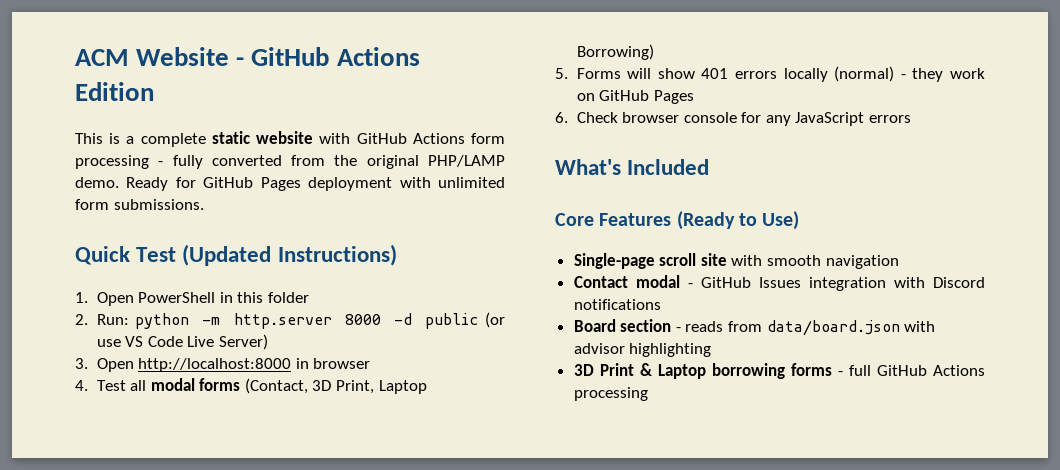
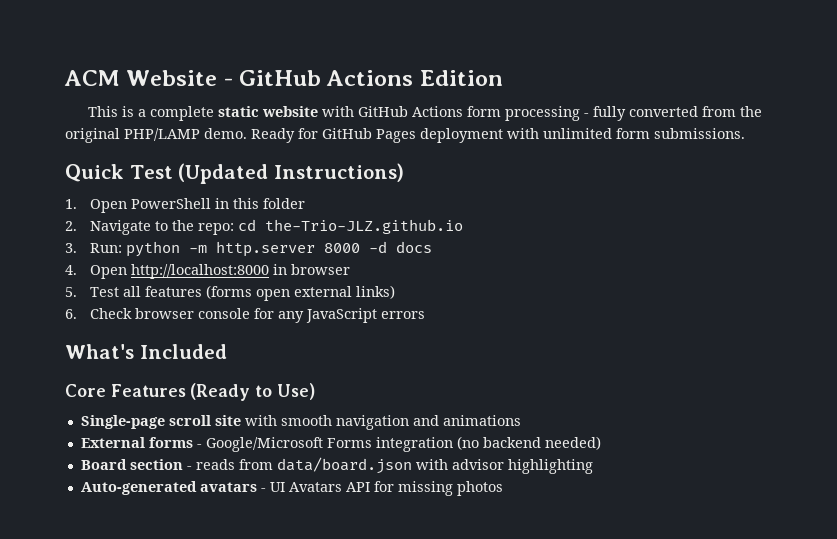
(88, 319) none -> [89,219,463,235] [65,243,77,253] Navigate to the repo: cd the-Trio-JLZ.github.io // 3.
[425,312,506,329] [96,334,268,350] [75,358,88,369] public (or use VS Code Live Server) // 3. -> [395,241,432,253] [65,265,77,275] docs // 4.
[75,380,88,391] 4. -> [65,287,77,297] 5.
[150,378,427,394] [576,44,654,60] [555,66,985,82] [576,90,694,104] modal forms (Contact, 3D Print, Laptop Borrowing) // 5. Forms will show 401 errors locally (normal) - they work on GitHub Pages -> [144,285,395,301] features (forms open external links)
[573,275,985,291] [573,299,661,310] // Contact modal - GitHub Issues integration with Discord notifications -> [412,415,521,426] [80,436,601,452] and animations // External forms - Google/Microsoft Forms integration (no backend needed)
[573,363,986,379] [573,387,648,401] 3D Print & Laptop borrowing forms - full GitHub Actions processing -> [80,481,503,496] Auto-generated avatars - UI Avatars API for missing photos

